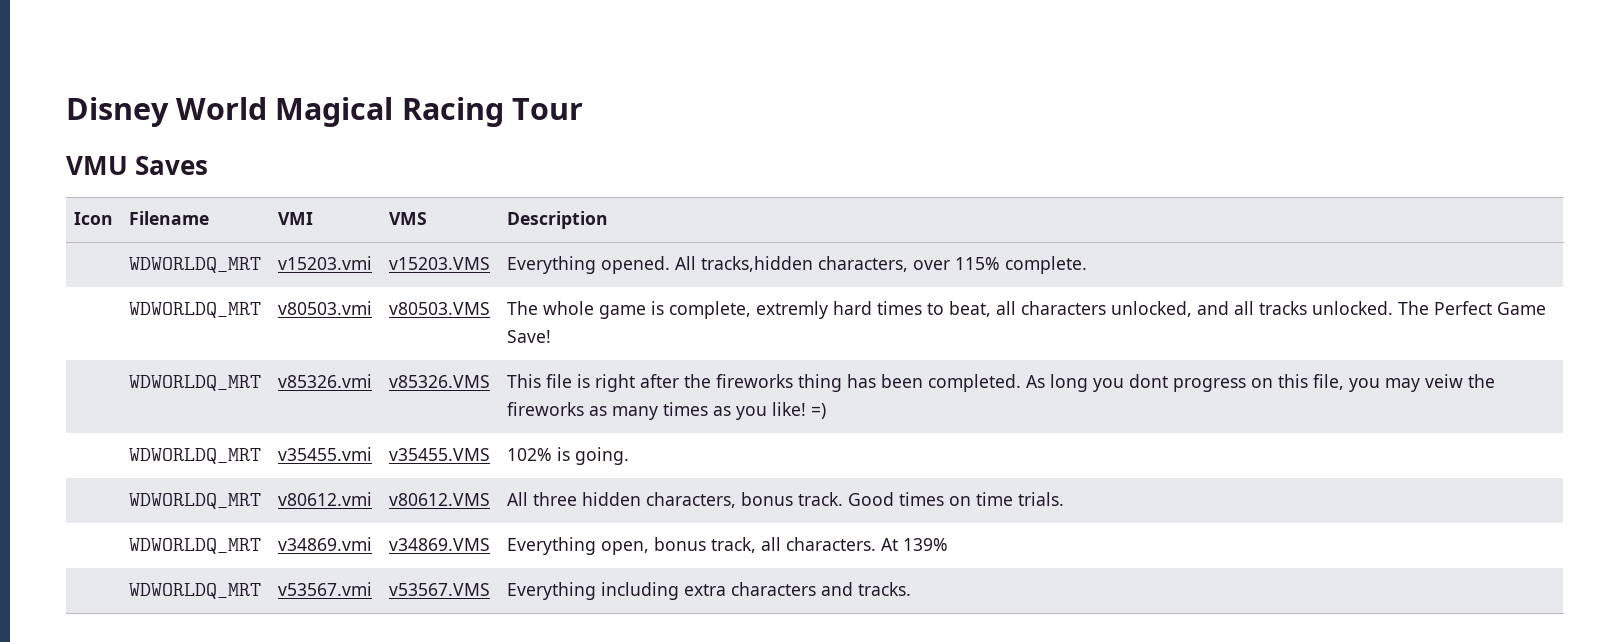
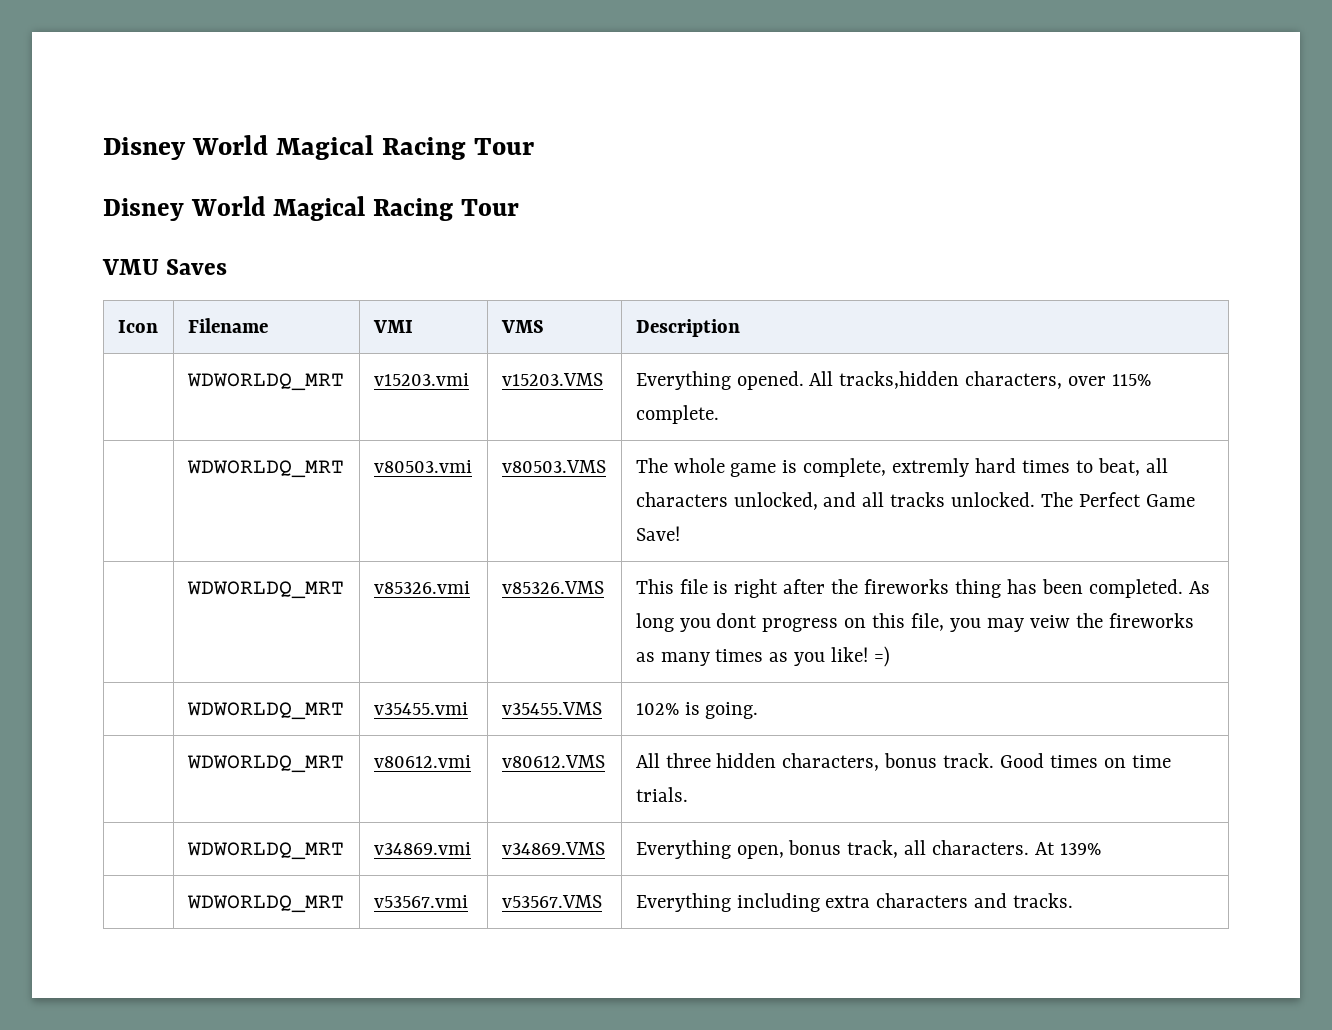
[66,97,583,127] Disney World Magical Racing Tour -> [103,135,535,160] [103,196,519,221] Disney World Magical Racing Tour // Disney World Magical Racing Tour

